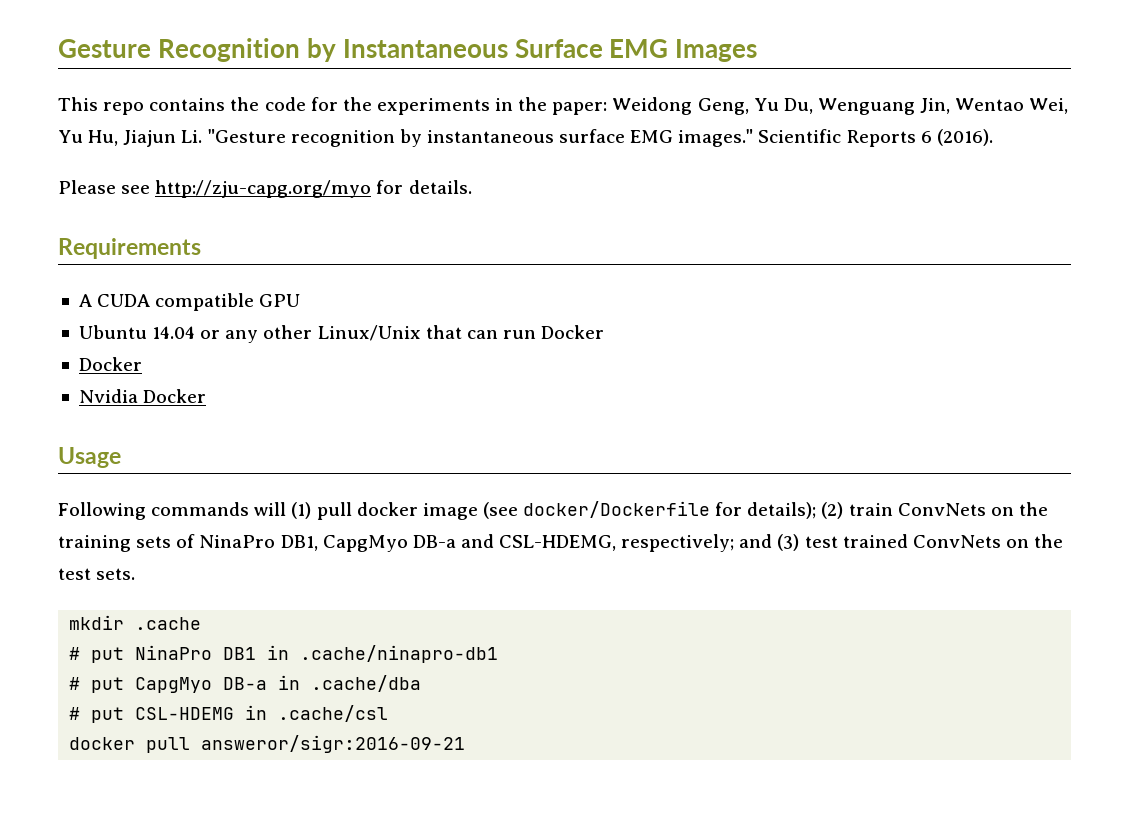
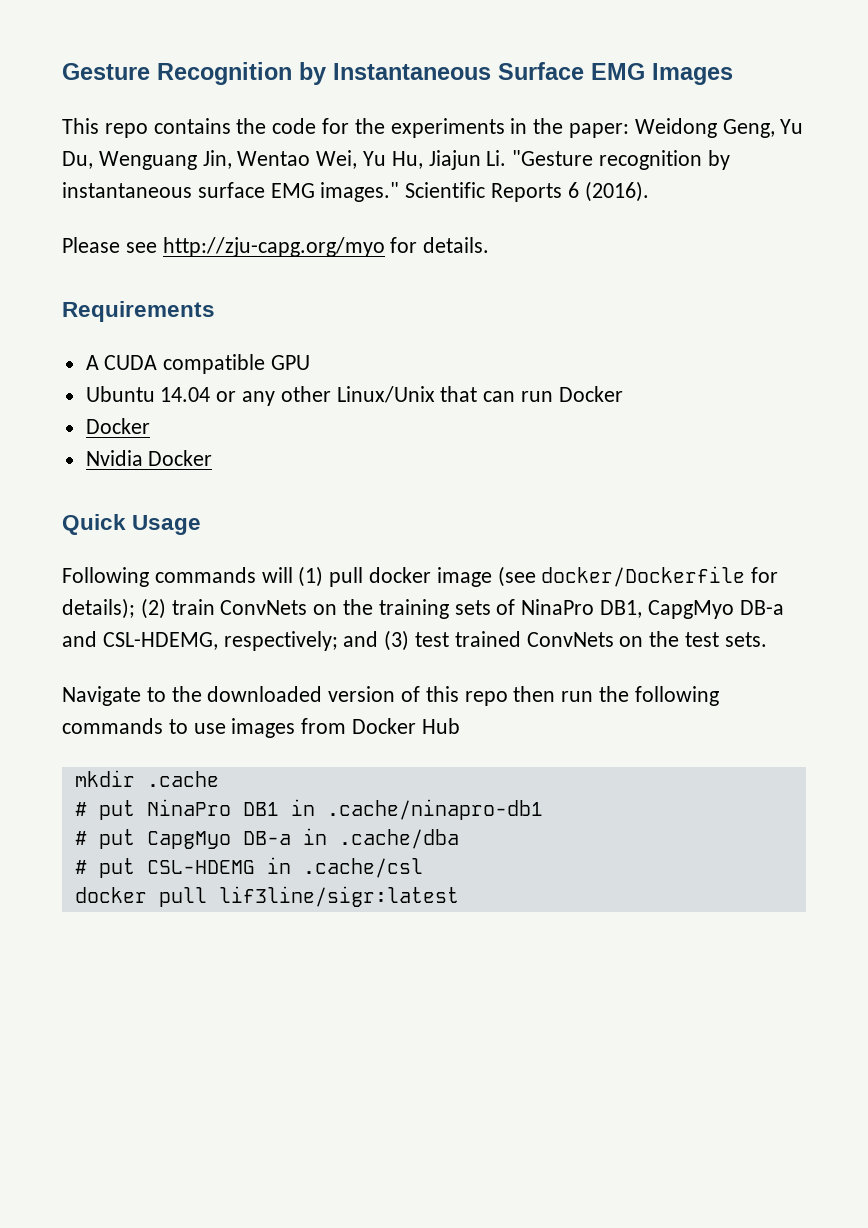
(207, 396) none -> [62,514,126,535] Quick
(136, 574) none -> [62,686,719,706] [62,718,460,738] // Navigate to the downloaded version of this repo then run the following commands to use images from Docker Hub
[201,735,466,753] answeror/sigr:2016-09-21 -> [218,886,459,907] lif3line/sigr:latest

